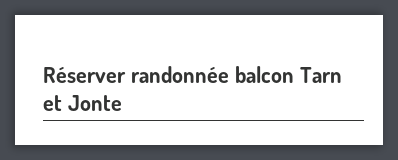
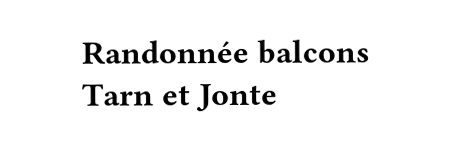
[43,66,294,83] Réserver randonnée balcon -> [81,39,370,65] Randonnée balcons

